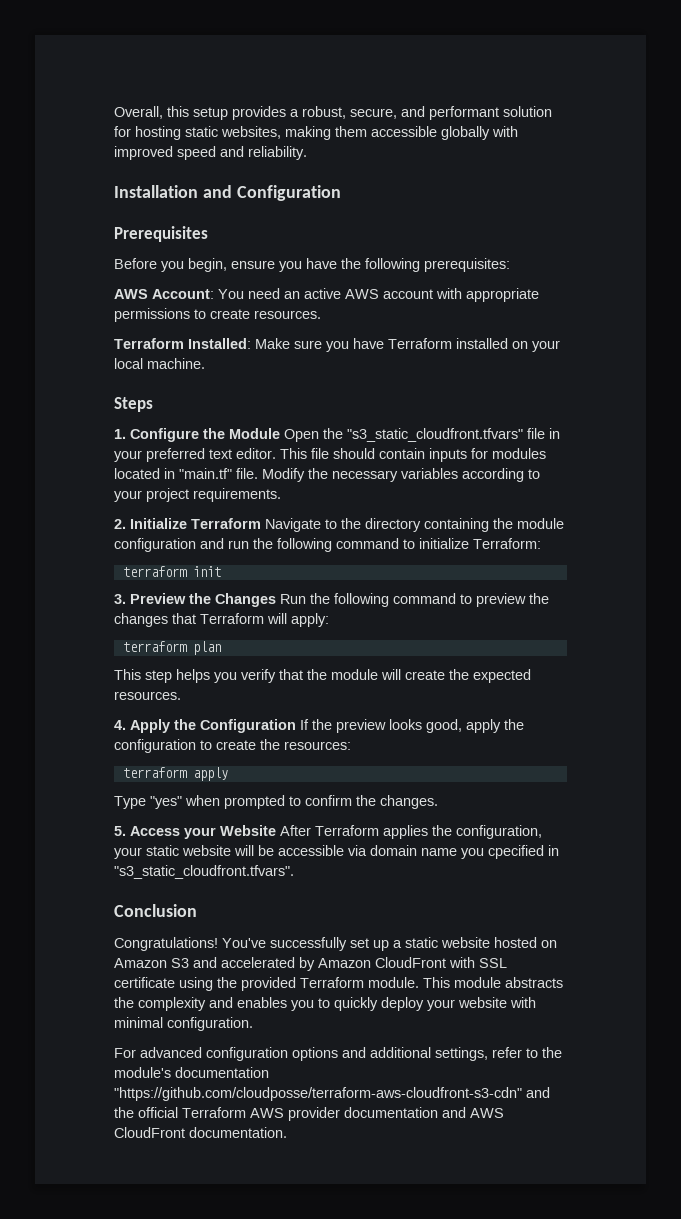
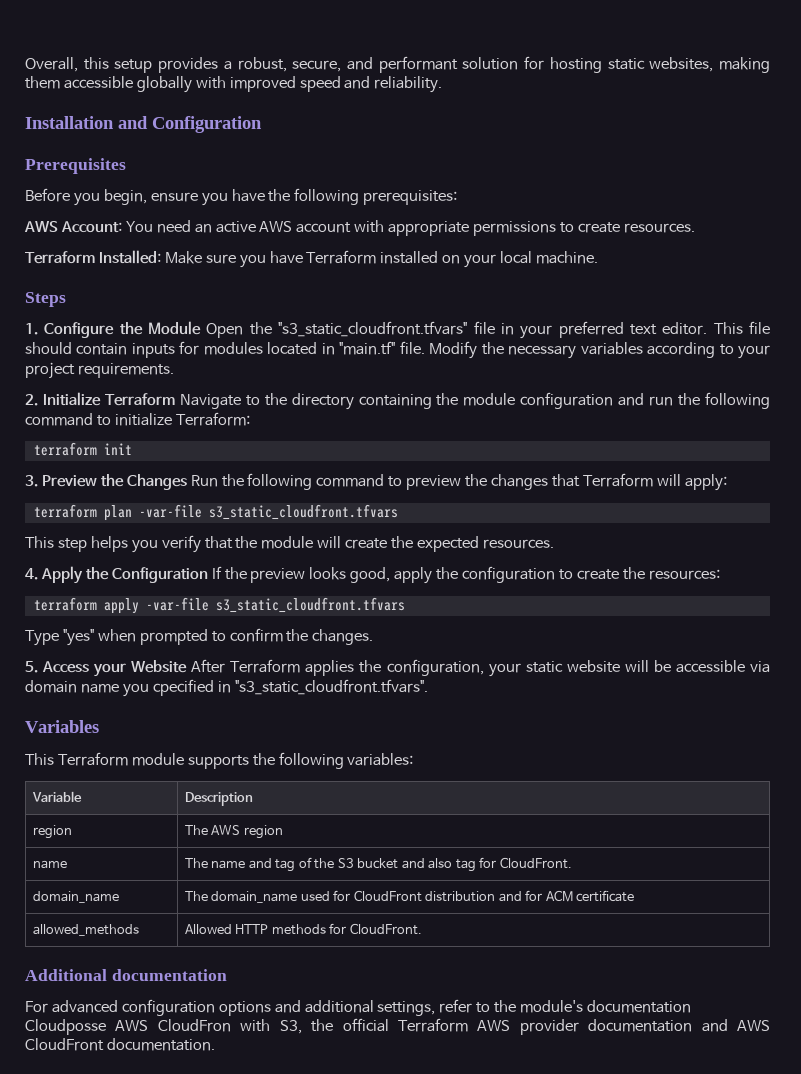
(221, 648) none -> [138,504,398,520] -var-file s3_static_cloudfront.tfvars
(228, 774) none -> [145,597,405,613] -var-file s3_static_cloudfront.tfvars
[114,904,197,917] [114,937,557,951] [114,957,507,971] [114,977,563,991] [114,997,536,1011] [114,1017,253,1031] Conclusion // Congratulations! You've successfully set up a static website hosted on Amazon S3 and accelerated by Amazon CloudFront with SSL certificate using the provided Terraform module. This module abstracts the complexity and enables you to quickly deploy your website with minimal configuration. -> [25,720,99,733] [25,752,414,769] [31,791,82,802] [184,792,253,806] [32,825,72,839] [184,825,283,839] [32,860,67,869] [184,857,572,872] [32,891,119,903] [184,890,635,903] [32,924,139,936] [184,923,422,935] [25,969,227,981] Variables // This Terraform module supports the following variables: // Variable | Description // region | The AWS region // name | The name and tag of the S3 bucket and also tag for CloudFront. // domain_name | The domain_name used for CloudFront distribution and for ACM certificate // allowed_methods | Allowed HTTP methods for CloudFront. // Additional documentation
[114,1087,550,1101] "https://github.com/cloudposse/terraform-aws-cloudfront-s3-cdn" and -> [25,1019,302,1035] Cloudposse AWS CloudFron with S3,

